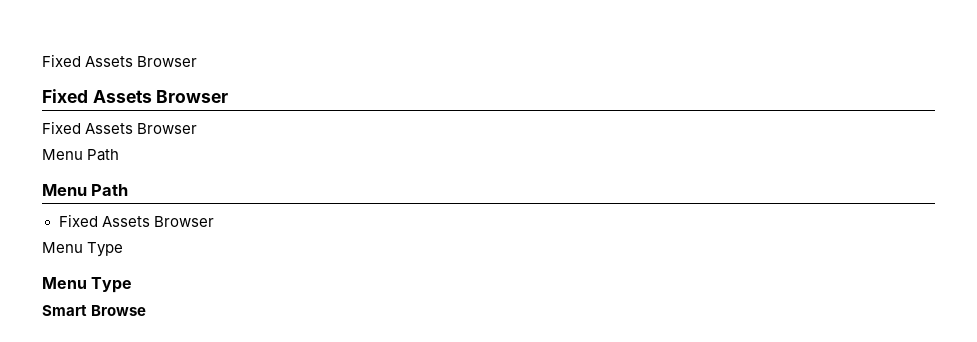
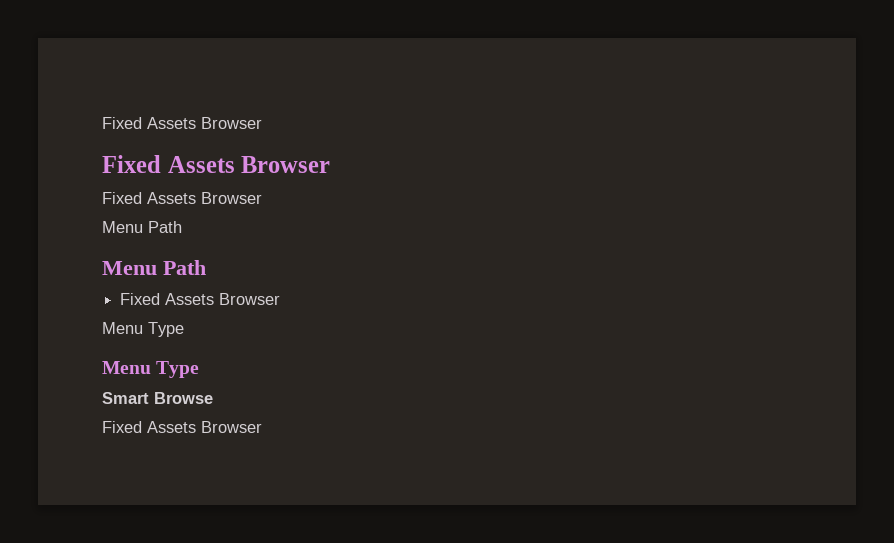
(147, 310) none -> [102,421,262,433] // Fixed Assets Browser

